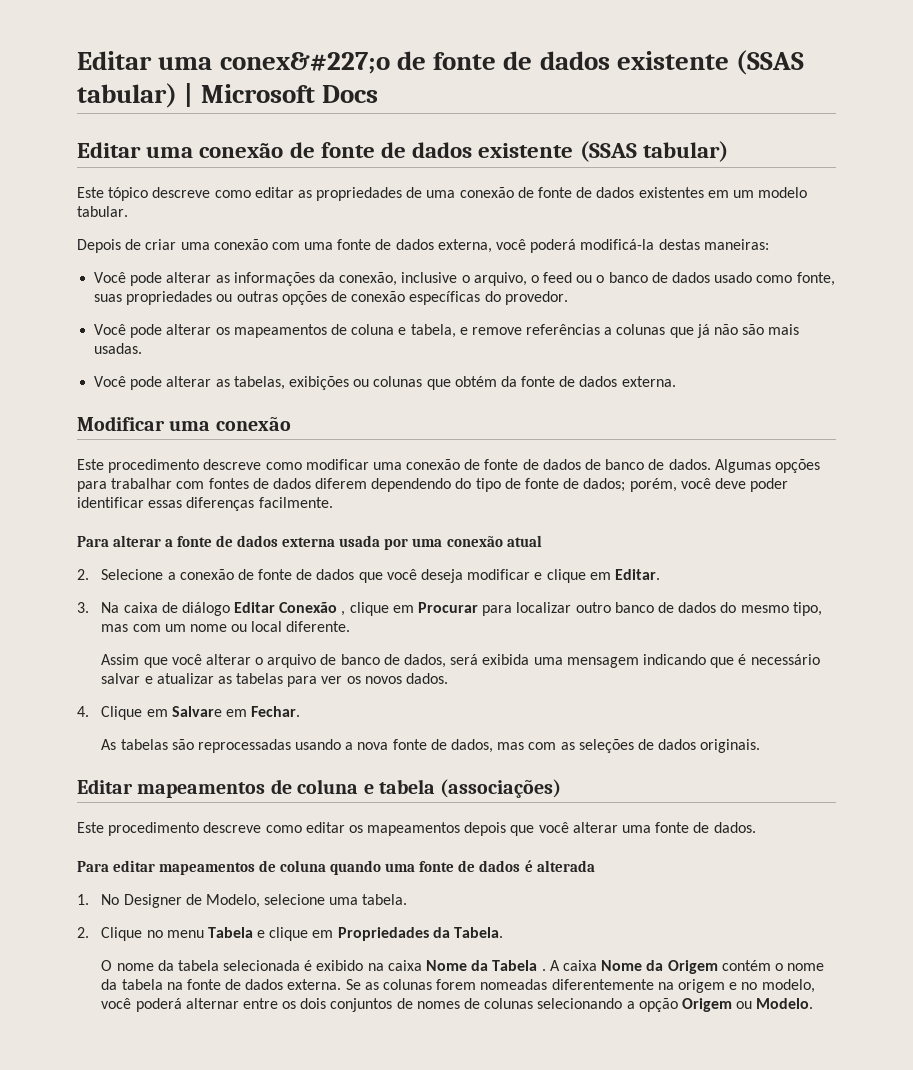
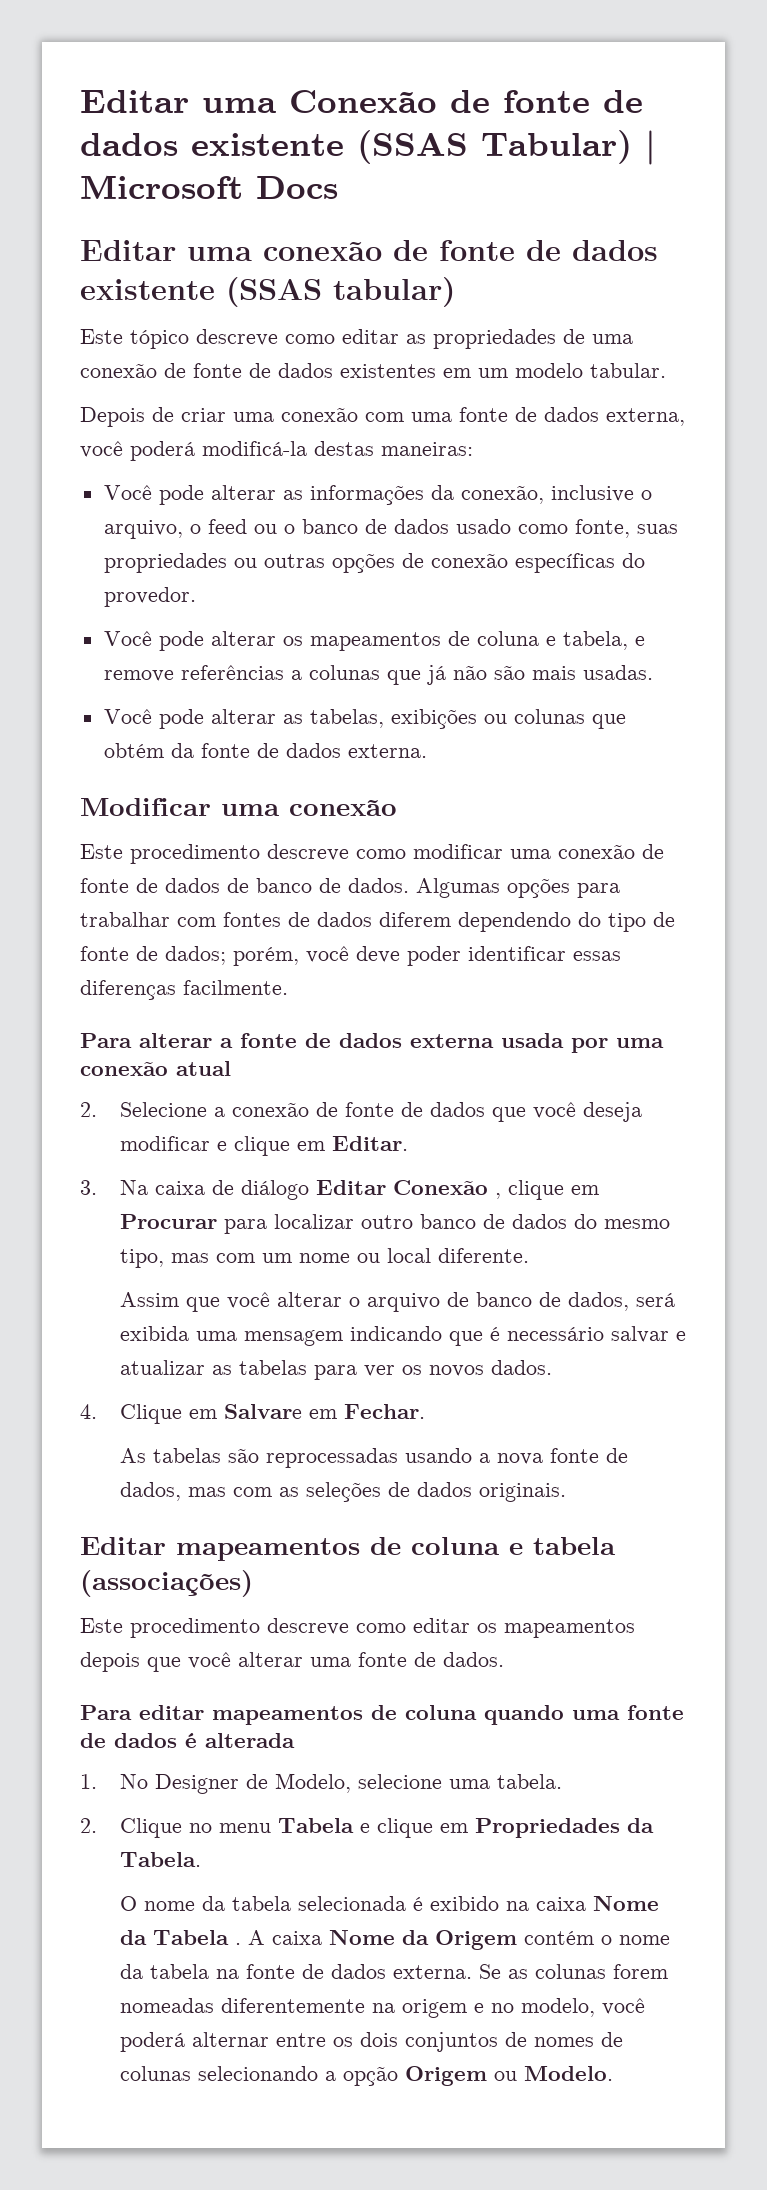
[77,50,805,75] [77,83,177,108] Editar uma conex&#227;o de fonte de dados existente (SSAS tabular) -> [80,90,643,113] [80,130,632,164] Editar uma Conexão de fonte de dados existente (SSAS Tabular)

